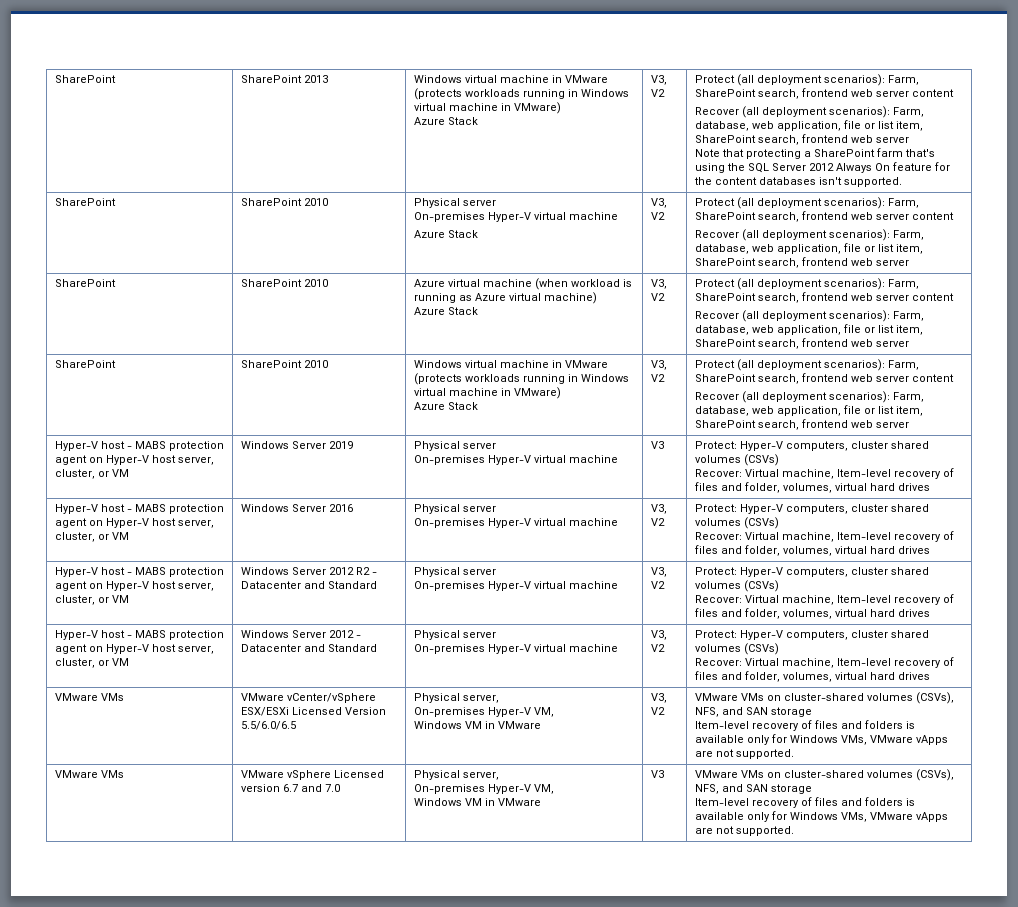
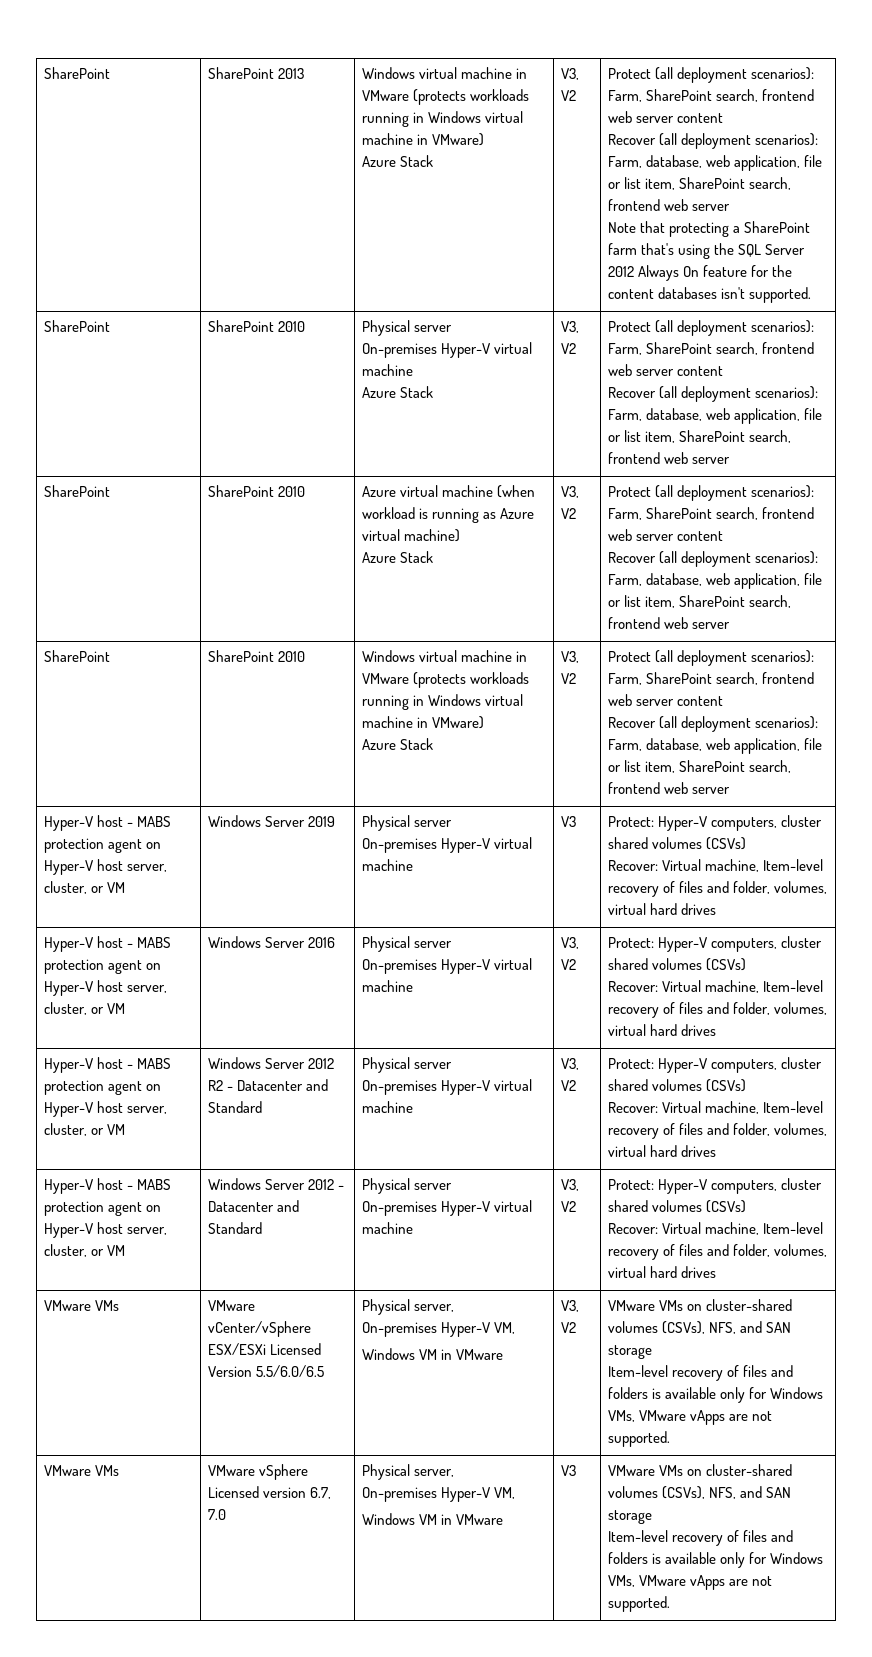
[282,784,322,792] 6.7 and -> [309,1487,331,1499] 6.7,

